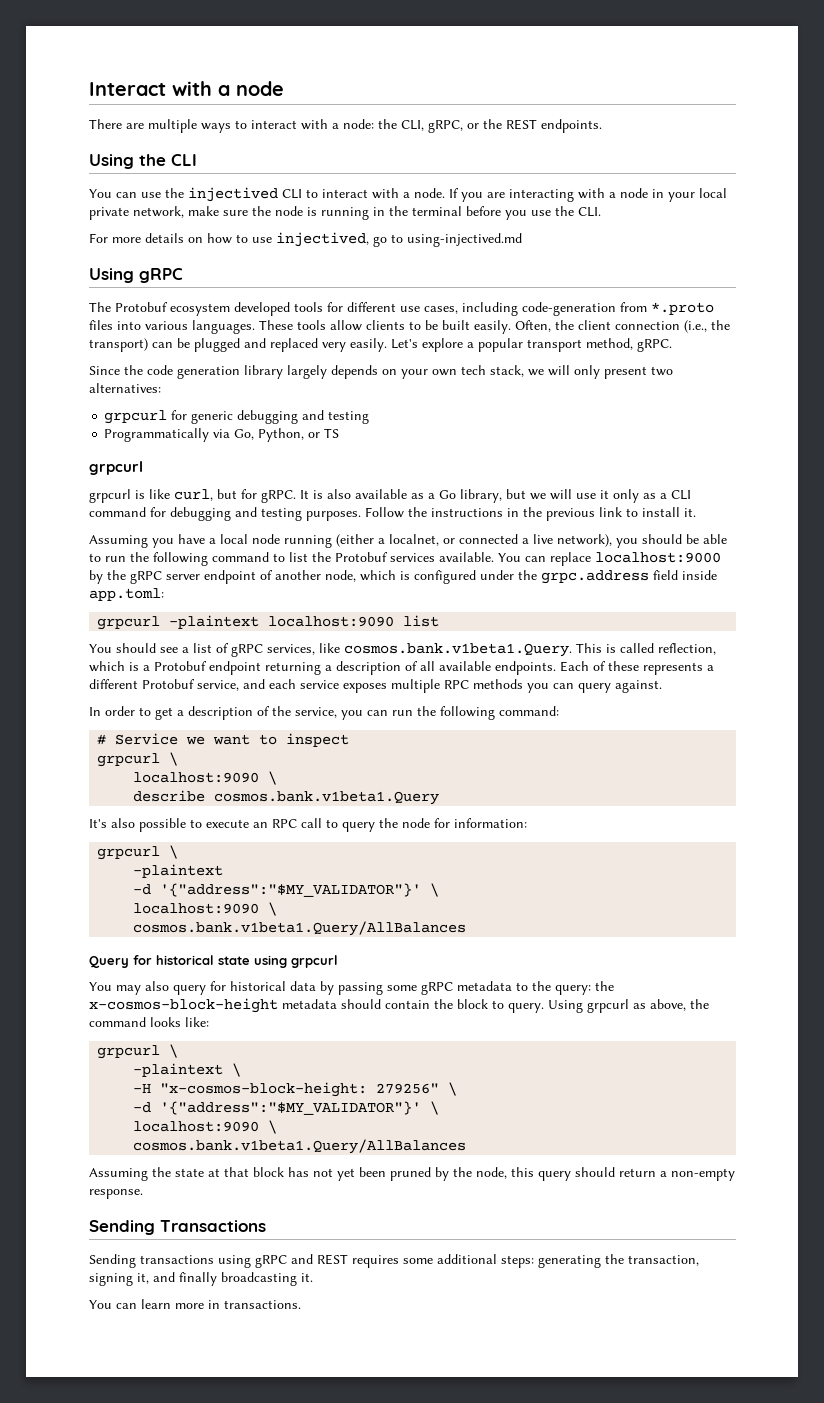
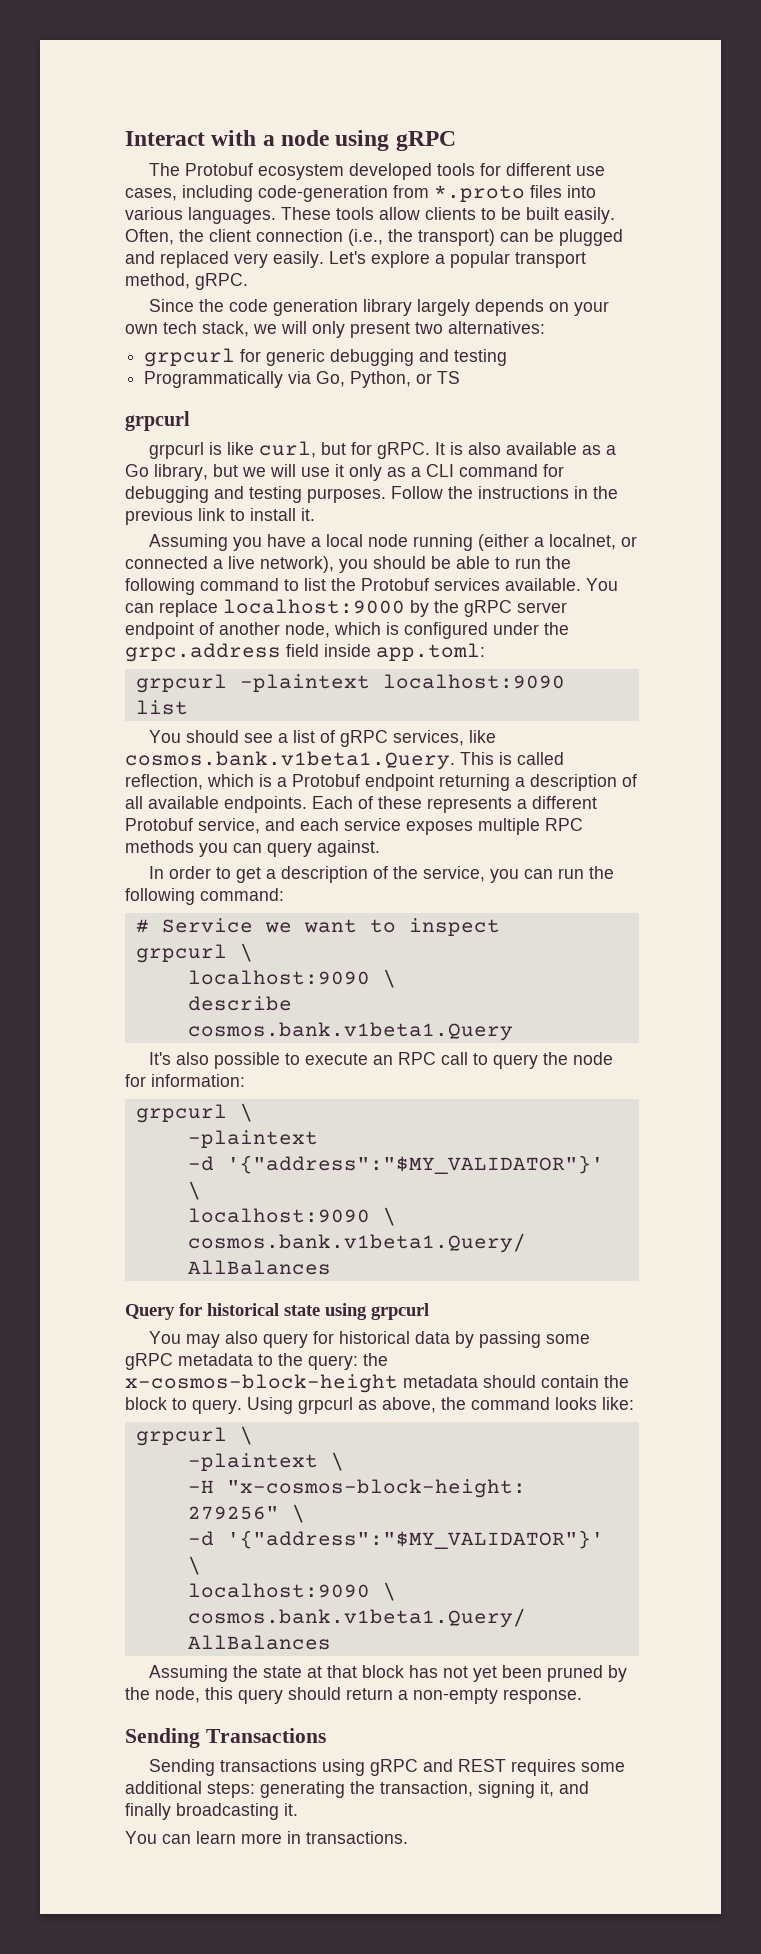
[89,119,602,133] [89,154,197,169] [89,187,727,202] [89,206,601,220] [89,232,522,247] [89,268,134,283] // There are multiple ways to interact with a node: the CLI, gRPC, or the REST endpoints. // Using the CLI // You can use the injectived CLI to interact with a node. If you are interacting with a node in your local private network, make sure the node is running in the terminal before you use the CLI. // For more details on how to use injectived, go to using-injectived.md // Using -> [335,130,390,151] using

